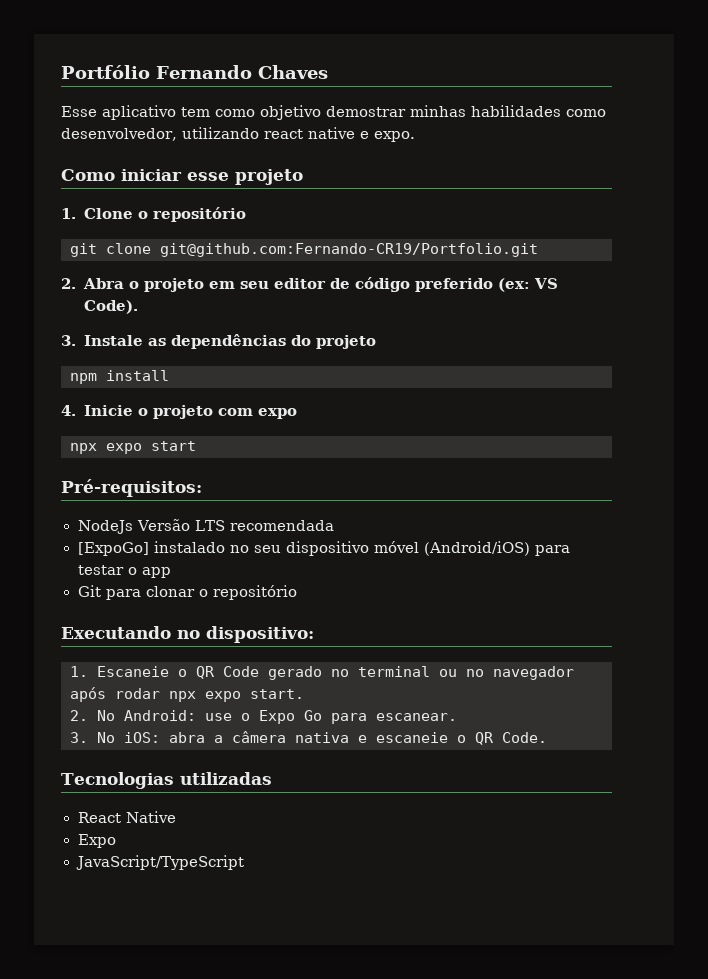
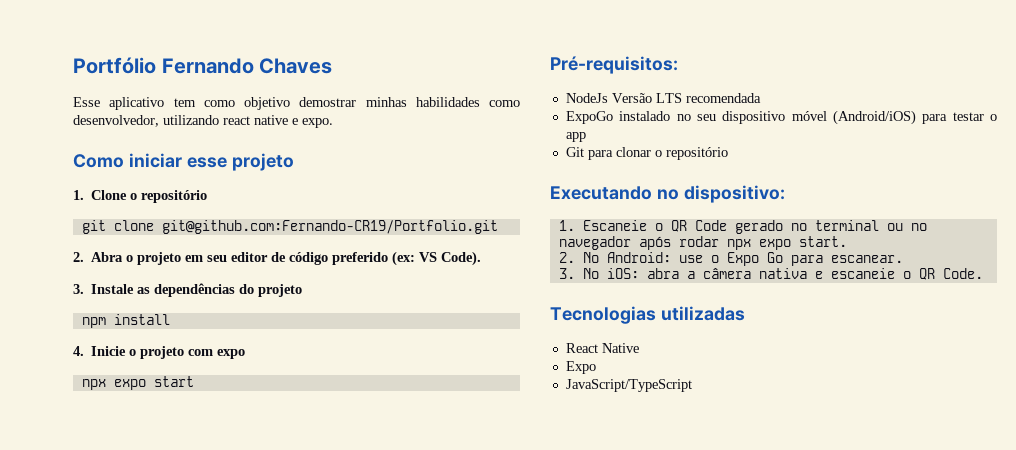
[77,542,149,556] [ExpoGo] -> [565,111,613,124] ExpoGo

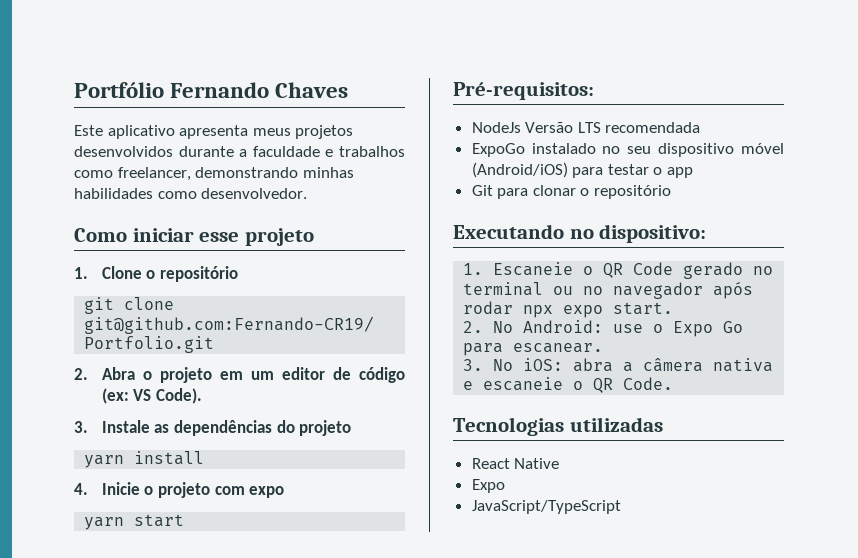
[73,97,520,110] [73,115,333,128] Esse aplicativo tem como objetivo demostrar minhas habilidades como desenvolvedor, utilizando react native e expo. -> [74,125,354,139] [74,146,405,157] [74,167,354,181] [74,188,308,199] Este aplicativo apresenta meus projetos desenvolvidos durante a faculdade e trabalhos como freelancer, demonstrando minhas habilidades como desenvolvedor.
[207,255,228,262] seu -> [250,371,274,380] um
[332,252,389,265] preferido -> (405, 375) none
[81,317,106,328] npm -> [84,455,125,468] yarn
[81,379,146,390] npx expo -> [84,517,125,530] yarn

